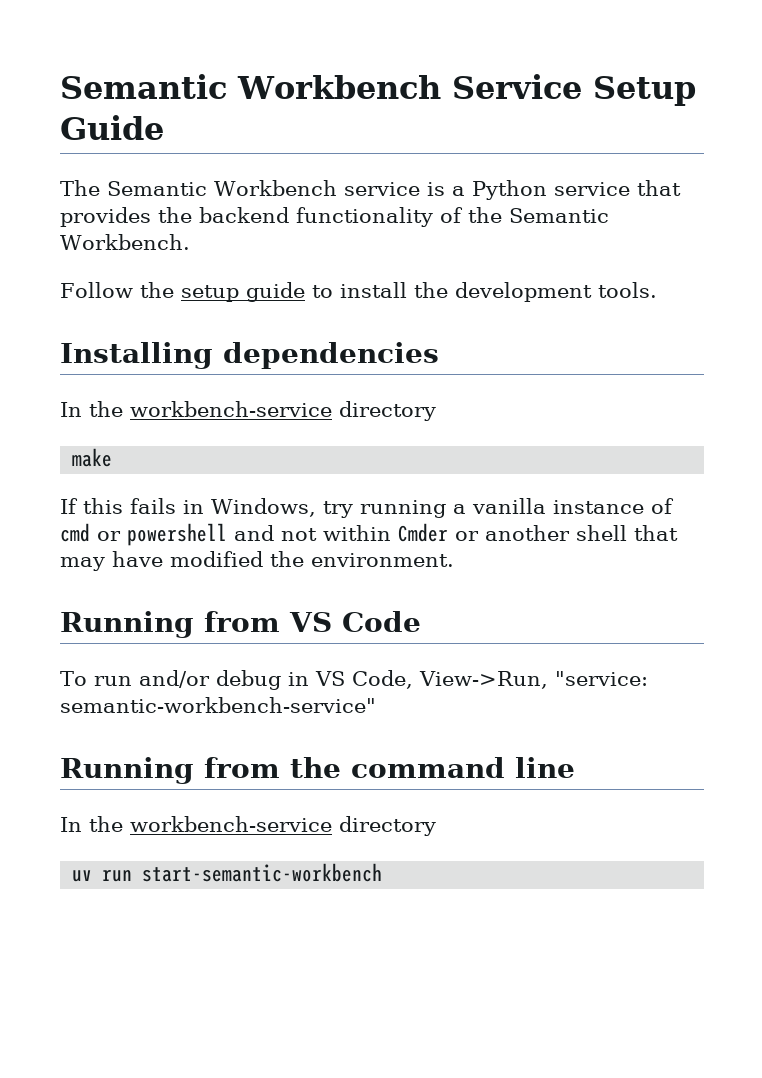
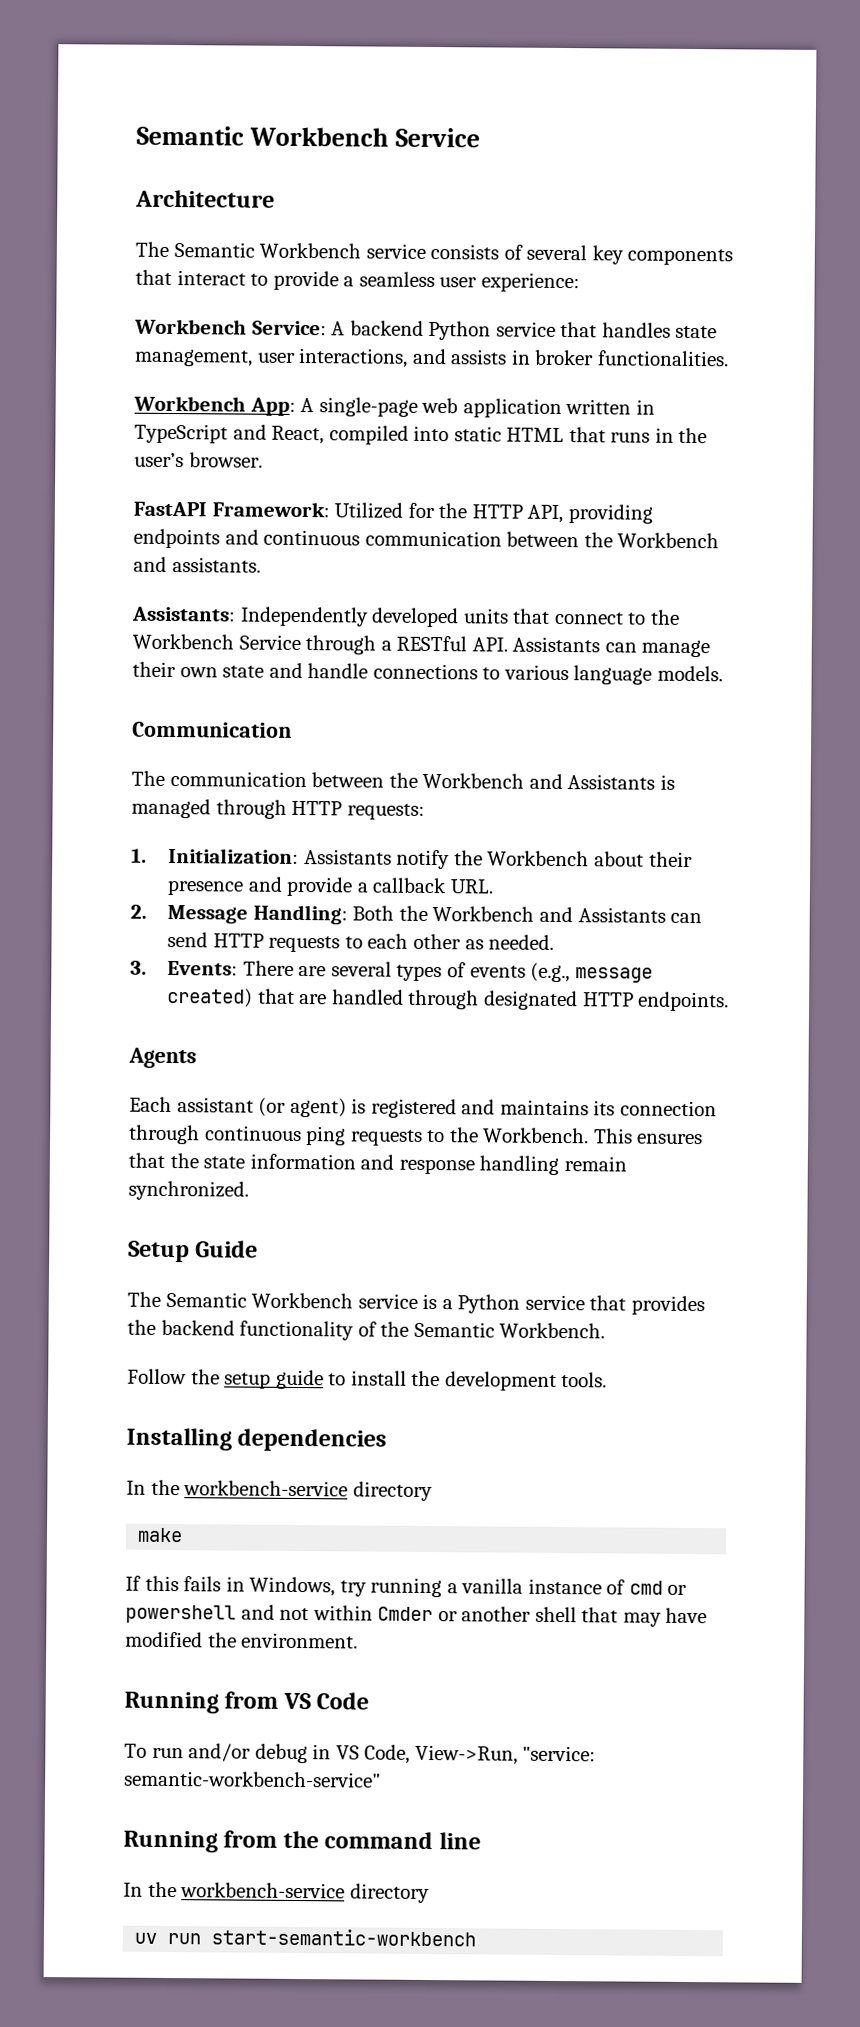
(582, 86) none -> [135,189,275,208] [135,241,734,266] [135,269,580,293] [134,318,718,341] [134,347,729,368] [133,395,655,418] [134,423,708,445] [134,452,263,468] [133,501,653,524] [133,528,720,549] [133,556,261,573] [132,606,680,628] [132,633,711,658] [132,661,723,685] [132,721,292,738] [131,770,675,790] [131,798,425,820] [131,847,693,870] [167,876,495,897] [130,904,703,925] [167,931,555,953] [130,960,653,983] [167,987,730,1012] [128,1047,197,1069] [129,1096,717,1119] [128,1124,704,1146] [128,1152,627,1176] [128,1180,249,1201] // Architecture // The Semantic Workbench service consists of several key components that interact to provide a seamless user experience: // Workbench Service: A backend Python service that handles state management, user interactions, and assists in broker functionalities. // Workbench App: A single-page web application written in TypeScript and React, compiled into static HTML that runs in the user’s browser. // FastAPI Framework: Utilized for the HTTP API, providing endpoints and continuous communication between the Workbench and assistants. // Assistants: Independently developed units that connect to the Workbench Service through a RESTful API. Assistants can manage their own state and handle connections to various language models. // Communication // The communication between the Workbench and Assistants is managed through HTTP requests: // 1. Initialization: Assistants notify the Workbench about their presence and provide a callback URL. // 2. Message Handling: Both the Workbench and Assistants can send HTTP requests to each other as needed. // 3. Events: There are several types of events (e.g., message created) that are handled through designated HTTP endpoints. // Agents // Each assistant (or agent) is registered and maintains its connection through continuous ping requests to the Workbench. This ensures that the state information and response handling remain synchronized. //

